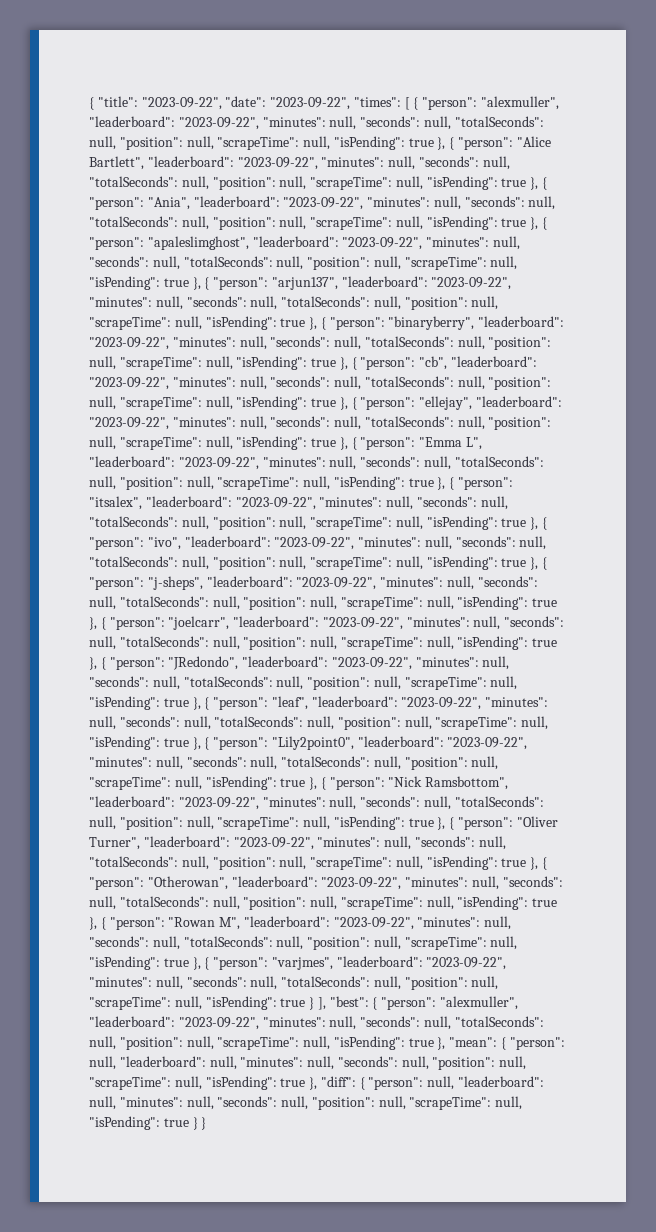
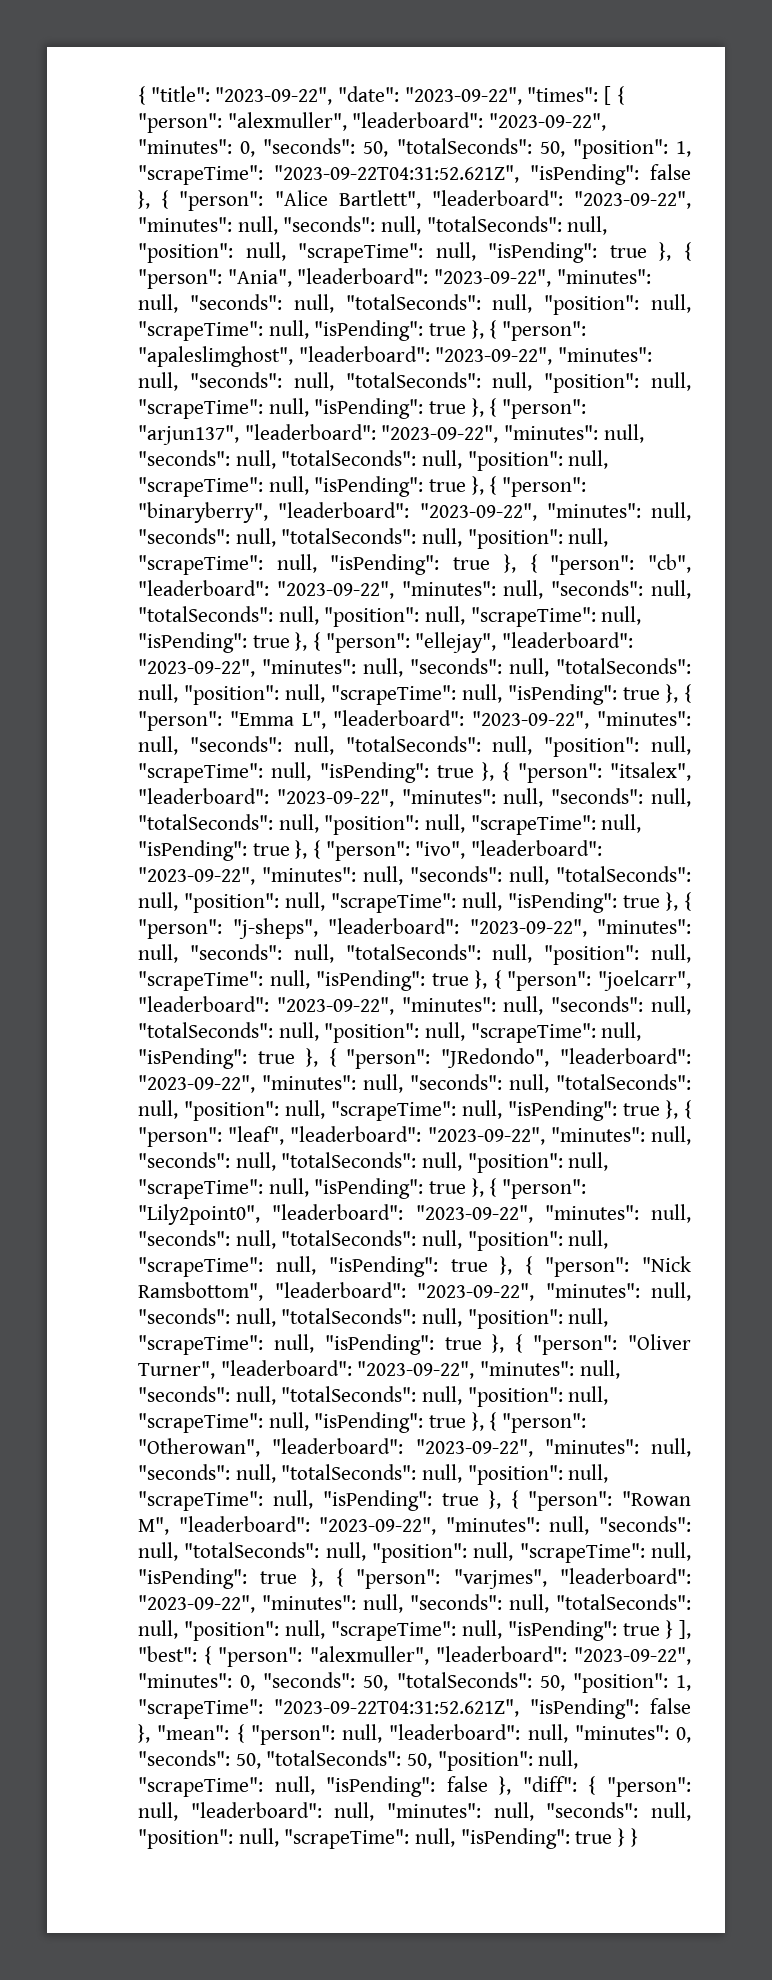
[329,116,544,130] [89,136,434,150] null, "seconds": null, "totalSeconds": null, "position": null, "scrapeTime": null, "isPending": true -> [240,138,691,159] [138,164,691,185] 0, "seconds": 50, "totalSeconds": 50, "position": 1, "scrapeTime": "2023-09-22T04:31:52.621Z", "isPending": false
[329,1016,544,1030] [89,1036,434,1050] null, "seconds": null, "totalSeconds": null, "position": null, "scrapeTime": null, "isPending": true -> [240,1672,691,1693] [138,1698,691,1719] 0, "seconds": 50, "totalSeconds": 50, "position": 1, "scrapeTime": "2023-09-22T04:31:52.621Z", "isPending": false
[307,1056,527,1070] [89,1076,306,1090] null, "seconds": null, "position": null, "scrapeTime": null, "isPending": true -> [676,1727,691,1743] [138,1750,579,1771] [138,1776,488,1797] 0, "seconds": 50, "totalSeconds": 50, "position": null, "scrapeTime": null, "isPending": false

